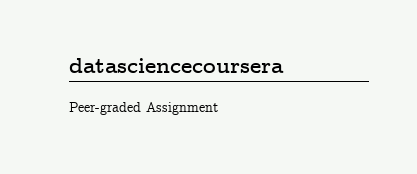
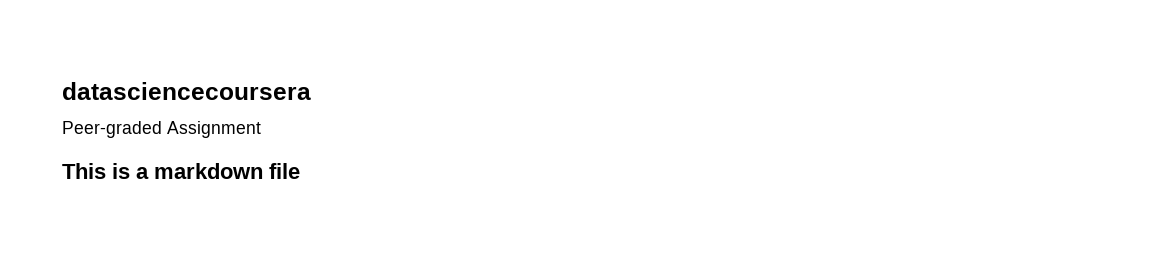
(218, 108) none -> [62,163,300,179] // This is a markdown file

